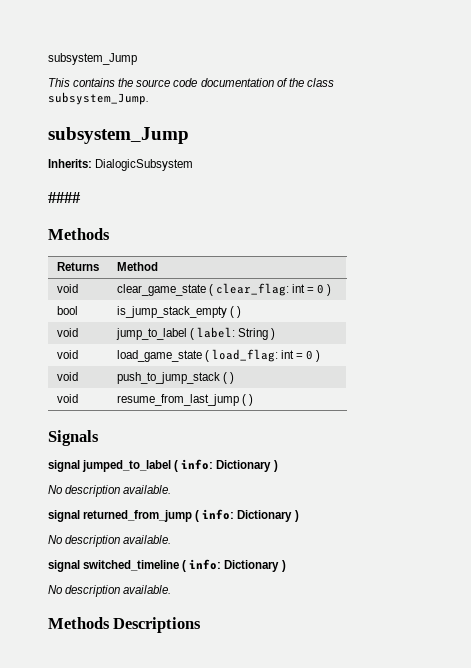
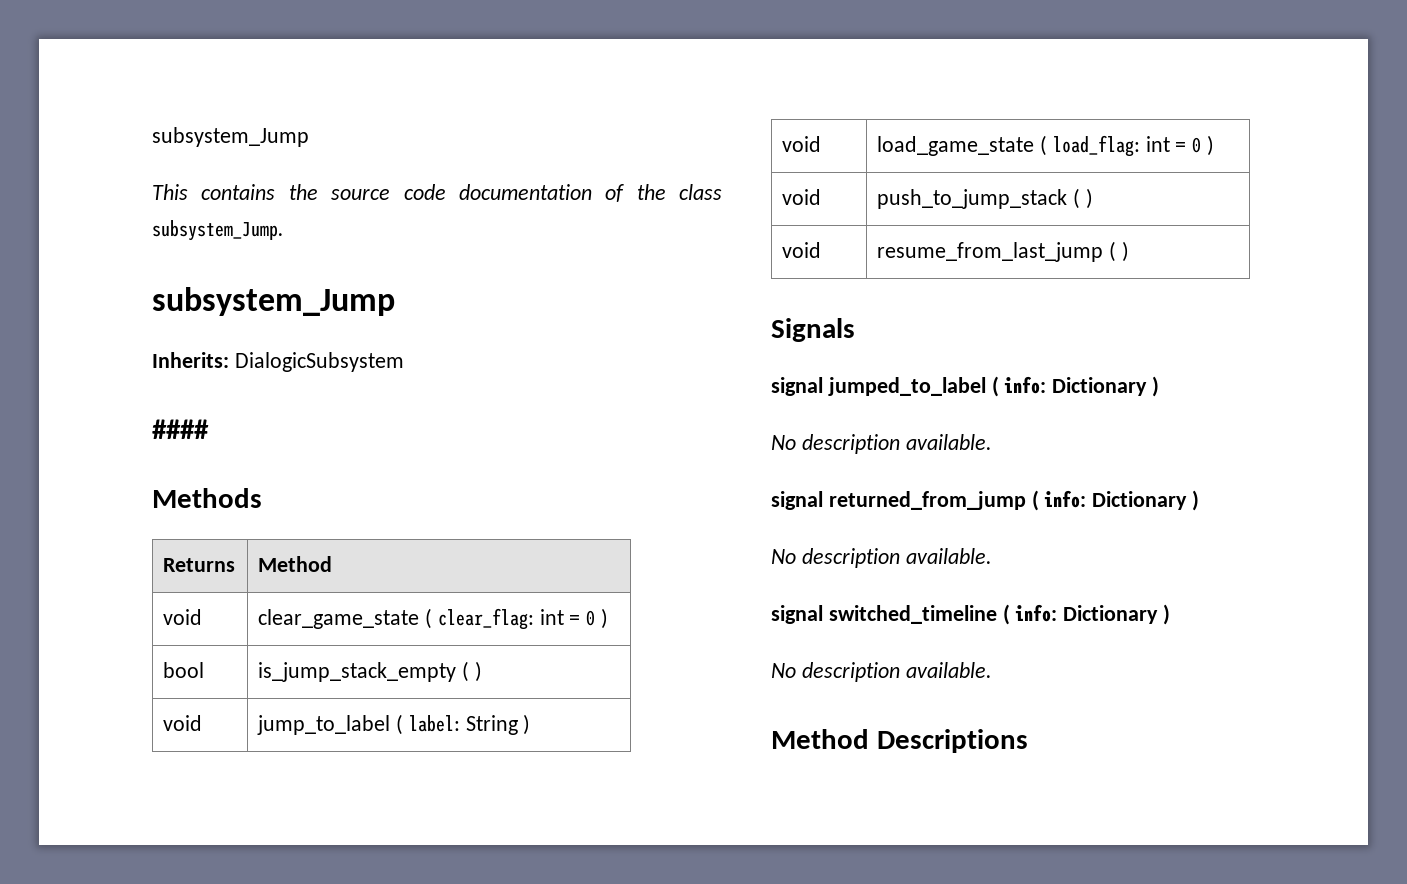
[48,617,110,629] Methods -> [771,729,869,749] Method

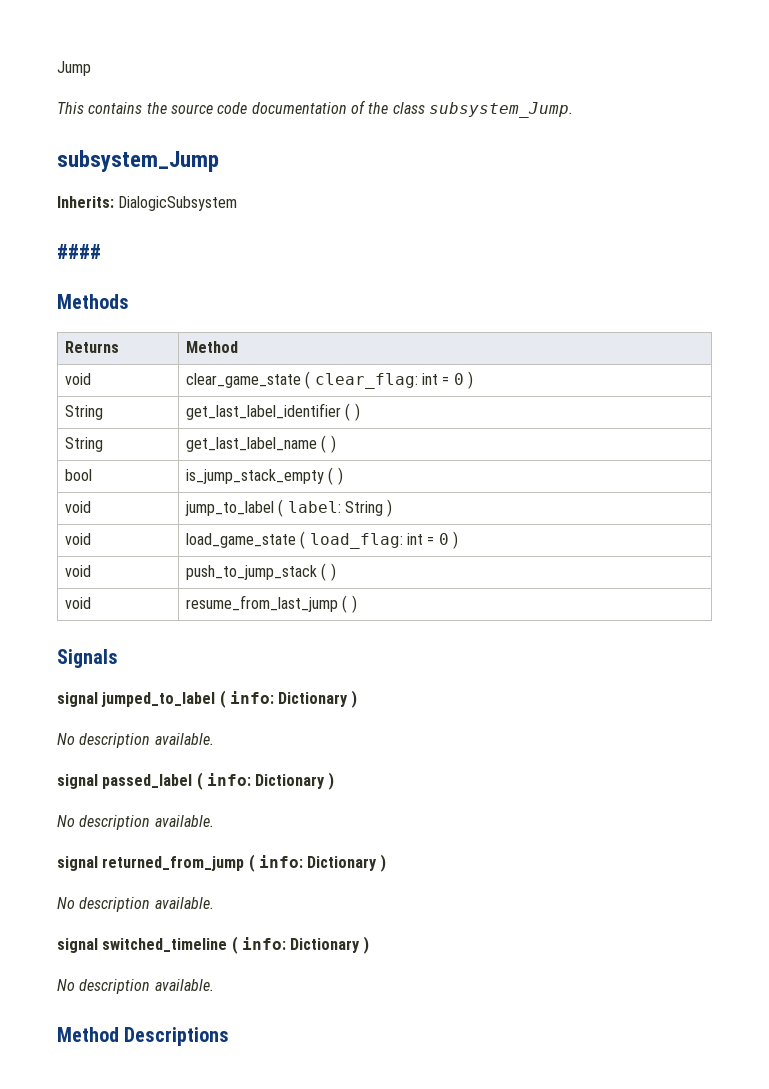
[152,127,309,147] subsystem_Jump -> [57,61,91,76] Jump
(609, 618) none -> [65,405,104,420] [186,403,360,421] [65,437,104,452] [186,435,336,453] // String | get_last_label_identifier ( ) // String | get_last_label_name ( )
(992, 442) none -> [57,772,334,790] [57,815,214,830] // signal passed_label ( info: Dictionary ) // No description available.

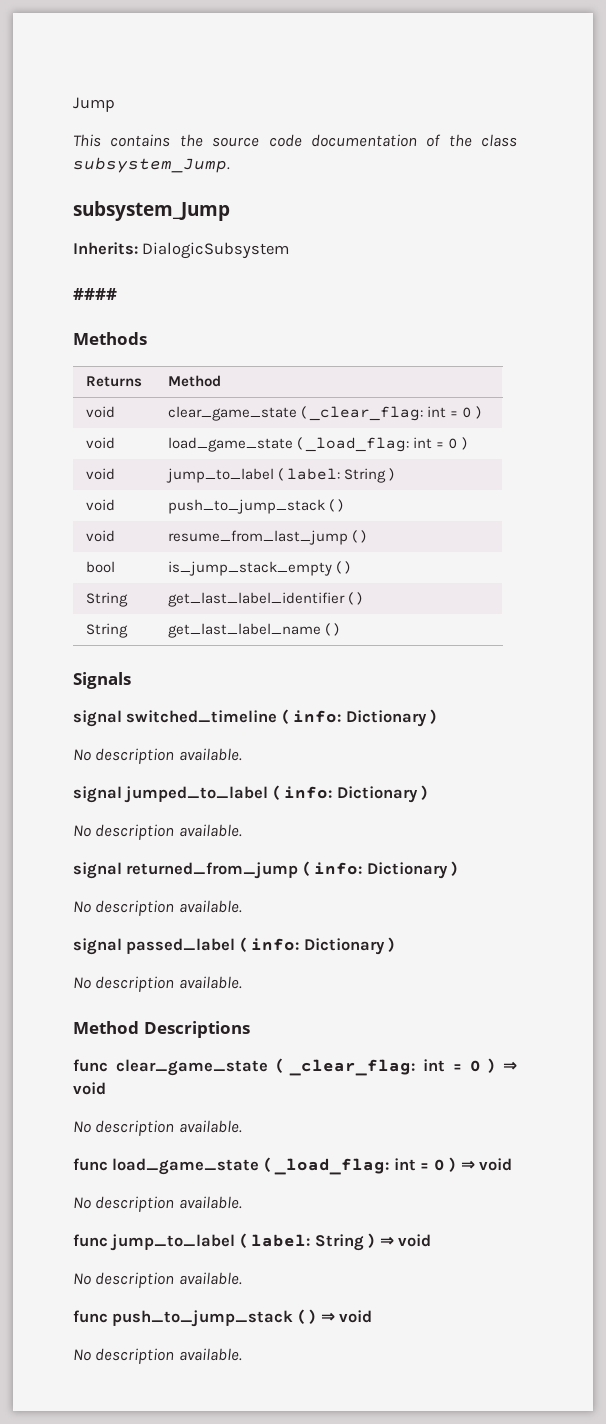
[314,371,473,389] clear_flag: int = 0 ) -> [308,406,482,421] [85,437,115,449] [167,437,468,452] [85,468,115,480] [165,468,395,483] [85,499,115,511] [167,499,343,514] [85,530,115,542] [167,530,366,545] [85,561,115,573] [167,561,350,576] _clear_flag: int = 0 ) // void | load_game_state ( _load_flag: int = 0 ) // void | jump_to_label ( label: String ) // void | push_to_jump_stack ( ) // void | resume_from_last_jump ( ) // bool | is_jump_stack_empty ( )
[65,469,93,481] [186,467,343,485] [65,501,92,513] [185,499,393,517] [65,533,92,545] [186,531,458,549] [65,565,92,577] [186,563,336,581] [65,597,92,609] [186,595,357,613] // bool | is_jump_stack_empty ( ) // void | jump_to_label ( label: String ) // void | load_game_state ( load_flag: int = 0 ) // void | push_to_jump_stack ( ) // void | resume_from_last_jump ( ) -> (339, 629) none
[101,690,357,708] [57,733,214,748] [57,774,193,789] jumped_to_label ( info: Dictionary ) // No description available. // signal passed_label -> [126,709,438,727] [73,748,242,764] [73,786,269,803] switched_timeline ( info: Dictionary ) // No description available. // signal jumped_to_label
[102,938,228,952] switched_timeline -> [126,938,236,954] passed_label
(230, 1036) none -> [73,1058,517,1076] [73,1082,106,1095] [73,1120,242,1136] [73,1157,513,1175] [73,1196,242,1212] [73,1233,432,1251] [73,1272,242,1288] [73,1309,373,1327] [73,1348,242,1364] // func clear_game_state ( _clear_flag: int = 0 ) ⇒ void // No description available. // func load_game_state ( _load_flag: int = 0 ) ⇒ void // No description available. // func jump_to_label ( label: String ) ⇒ void // No description available. // func push_to_jump_stack ( ) ⇒ void // No description available.

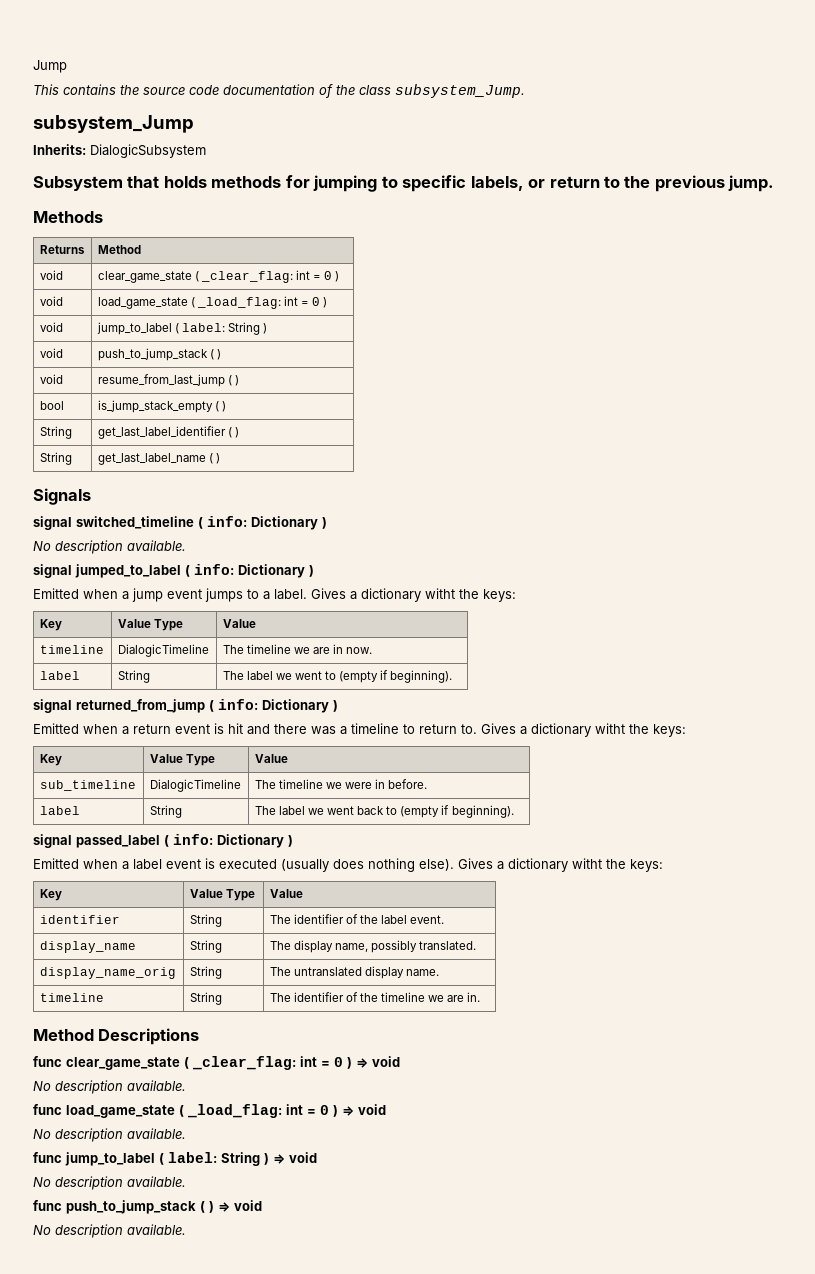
[73,288,117,300] #### -> [33,175,775,192] Subsystem that holds methods for jumping to specific labels, or return to the previous jump.
[73,824,242,840] No description available. -> [33,588,516,602] [39,619,62,631] [117,619,183,631] [222,619,256,628] [39,645,104,654] [117,644,209,657] [222,644,373,654] [39,671,80,680] [117,670,150,683] [222,670,453,683] Emitted when a jump event jumps to a label. Gives a dictionary witht the keys: // Key | Value Type | Value // timeline | DialogicTimeline | The timeline we are in now. // label | String | The label we went to (empty if beginning).
[73,900,242,916] No description available. -> [33,723,686,737] [39,754,62,766] [149,754,215,766] [254,754,288,763] [39,780,136,791] [149,779,241,792] [254,779,428,789] [39,806,80,815] [149,805,182,818] [254,805,514,818] Emitted when a return event is hit and there was a timeline to return to. Gives a dictionary witht the keys: // Key | Value Type | Value // sub_timeline | DialogicTimeline | The timeline we were in before. // label | String | The label we went back to (empty if beginning).
[73,976,242,992] No description available. -> [33,858,663,872] [39,889,62,901] [189,889,255,901] [269,889,303,898] [39,915,120,924] [189,914,222,927] [269,914,445,924] [39,941,136,953] [189,940,222,953] [269,940,477,953] [39,967,176,979] [189,966,222,979] [269,966,440,979] [39,993,104,1002] [189,992,222,1005] [269,992,481,1002] Emitted when a label event is executed (usually does nothing else). Gives a dictionary witht the keys: // Key | Value Type | Value // identifier | String | The identifier of the label event. // display_name | String | The display name, possibly translated. // display_name_orig | String | The untranslated display name. // timeline | String | The identifier of the timeline we are in.

